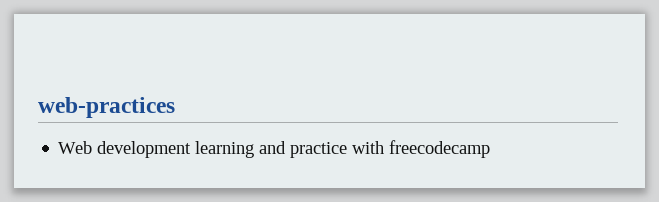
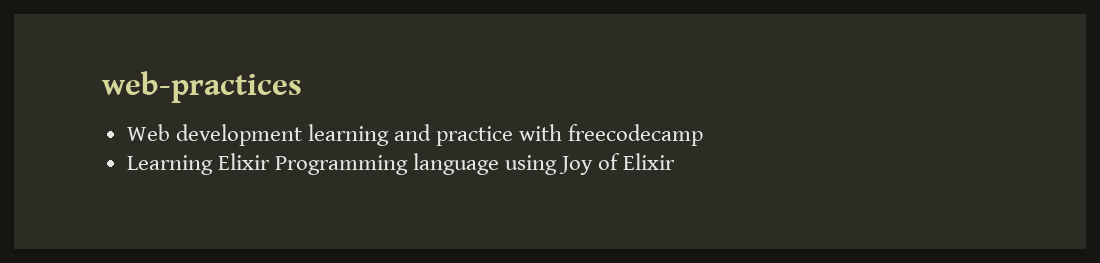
(491, 149) none -> [126,153,676,175] // Learning Elixir Programming language using Joy of Elixir

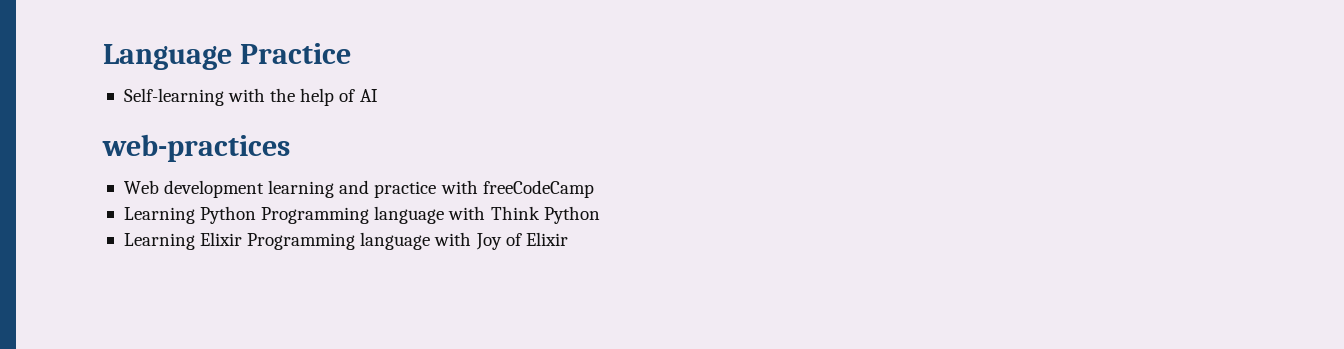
(102, 87) none -> [103,43,351,70] [123,88,378,106] Language Practice // Self-learning with the help of AI //
[568,124,704,146] freecodecamp -> [482,180,594,198] [123,206,600,224] freeCodeCamp // Learning Python Programming language with Think Python
[505,155,558,175] using -> [434,232,472,246] with

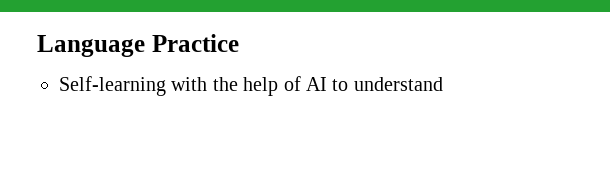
[102,134,290,162] [123,180,594,198] [123,206,600,224] [123,232,568,250] // web-practices // Web development learning and practice with freeCodeCamp // Learning Python Programming language with Think Python // Learning Elixir Programming language with Joy of Elixir -> [332,77,443,91] to understand

